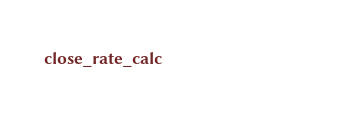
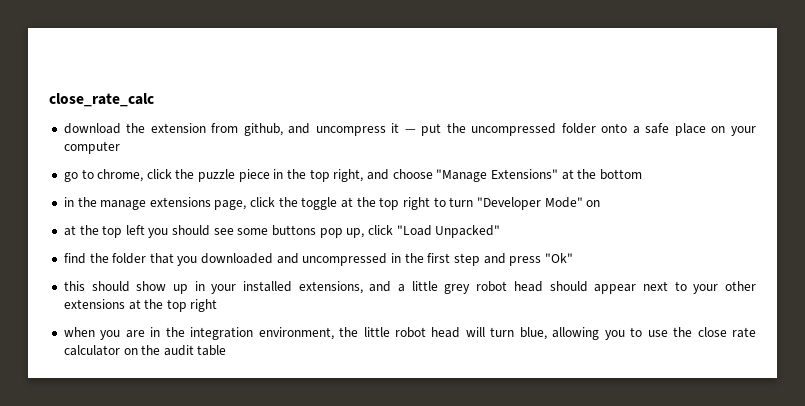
(162, 59) none -> [63,123,756,136] [63,141,120,154] [63,169,642,182] [63,197,601,210] [63,225,501,238] [63,253,573,266] [63,281,757,294] [63,299,218,312] [63,327,756,340] [63,345,227,356] // download the extension from github, and uncompress it — put the uncompressed folder onto a safe place on your computer // go to chrome, click the puzzle piece in the top right, and choose "Manage Extensions" at the bottom // in the manage extensions page, click the toggle at the top right to turn "Developer Mode" on // at the top left you should see some buttons pop up, click "Load Unpacked" // find the folder that you downloaded and uncompressed in the first step and press "Ok" // this should show up in your installed extensions, and a little grey robot head should appear next to your other extensions at the top right // when you are in the integration environment, the little robot head will turn blue, allowing you to use the close rate calculator on the audit table

